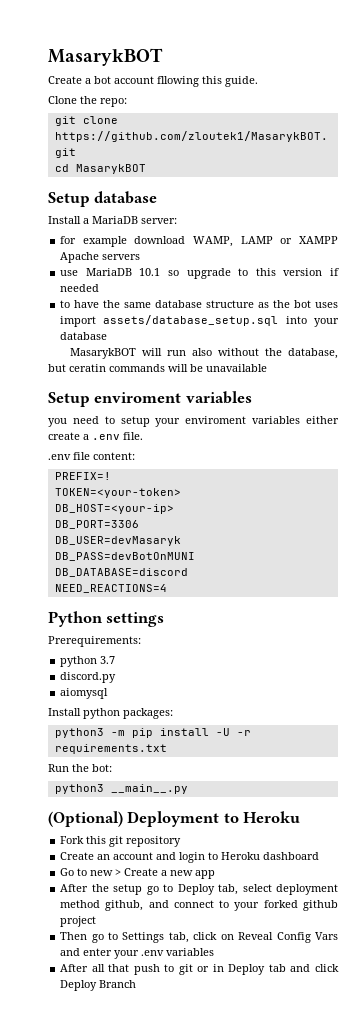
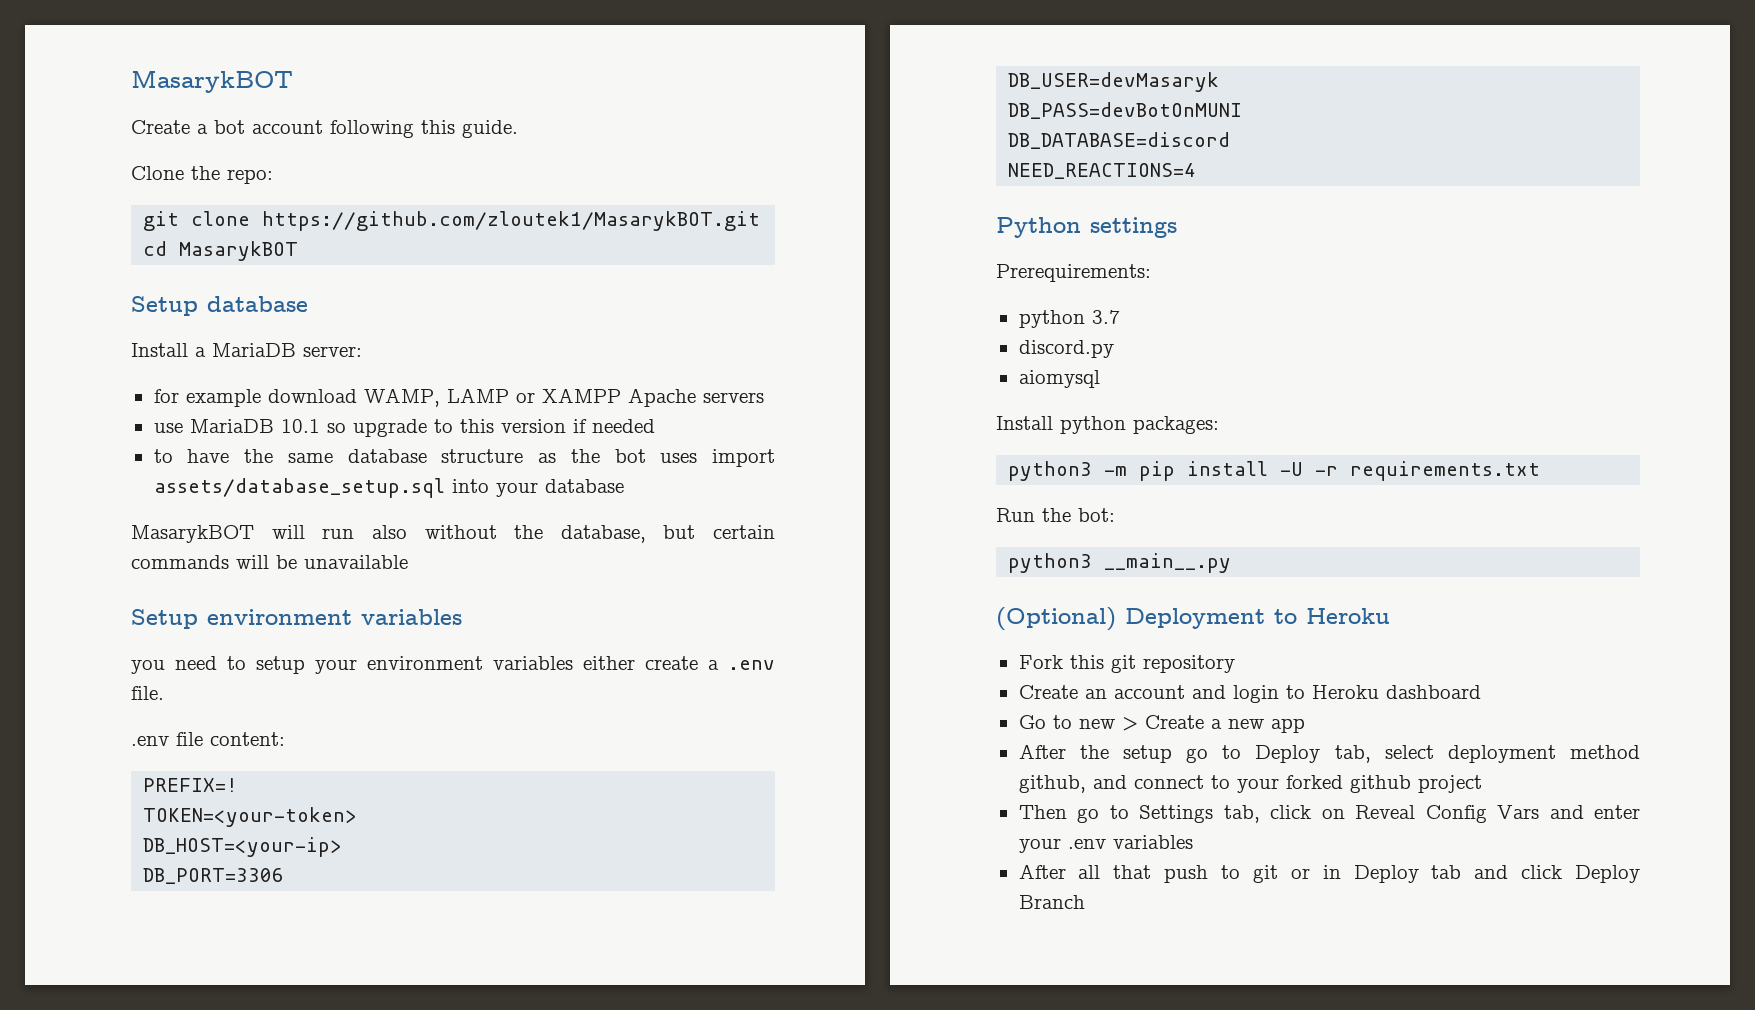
[157,76,199,87] fllowing -> [330,120,414,138] following
[69,364,106,372] ceratin -> [713,525,775,539] certain
[94,392,182,403] enviroment -> [207,609,352,625] environment
[185,416,247,424] enviroment -> [367,656,483,670] environment

